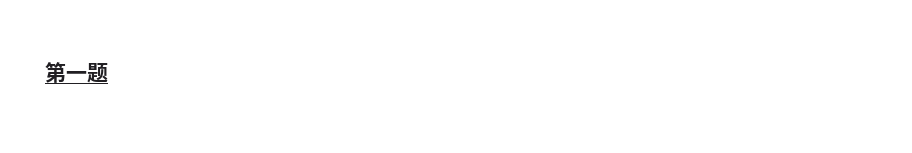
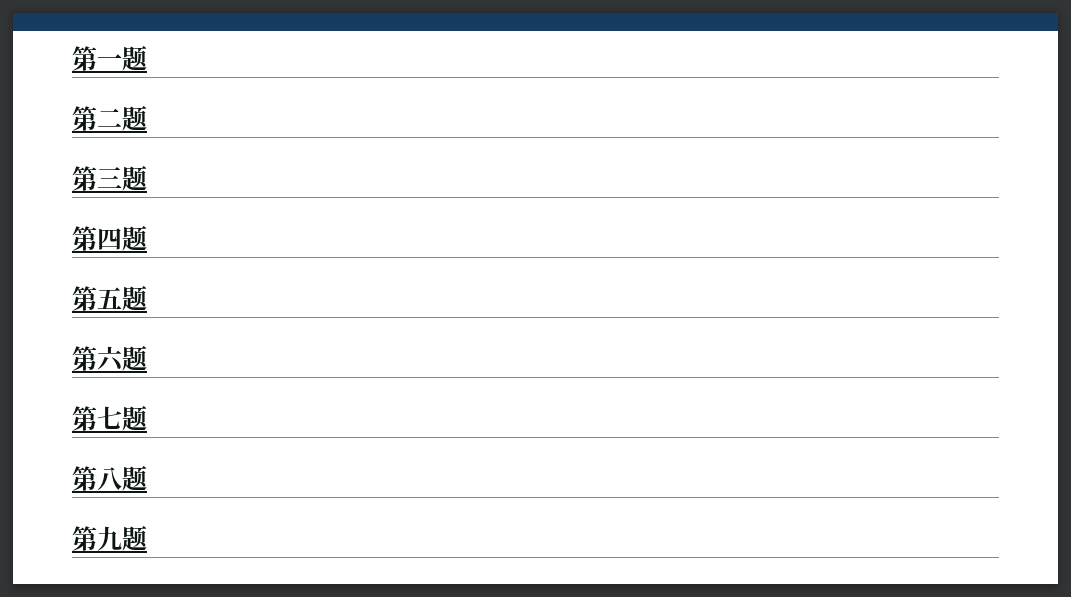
(108, 73) none -> [72,105,147,131] [72,165,147,191] [72,225,147,251] [72,285,147,311] [72,345,147,372] [72,405,147,431] [72,465,147,491] [72,525,147,551] // 第二题 // 第三题 // 第四题 // 第五题 // 第六题 // 第七题 // 第八题 // 第九题

